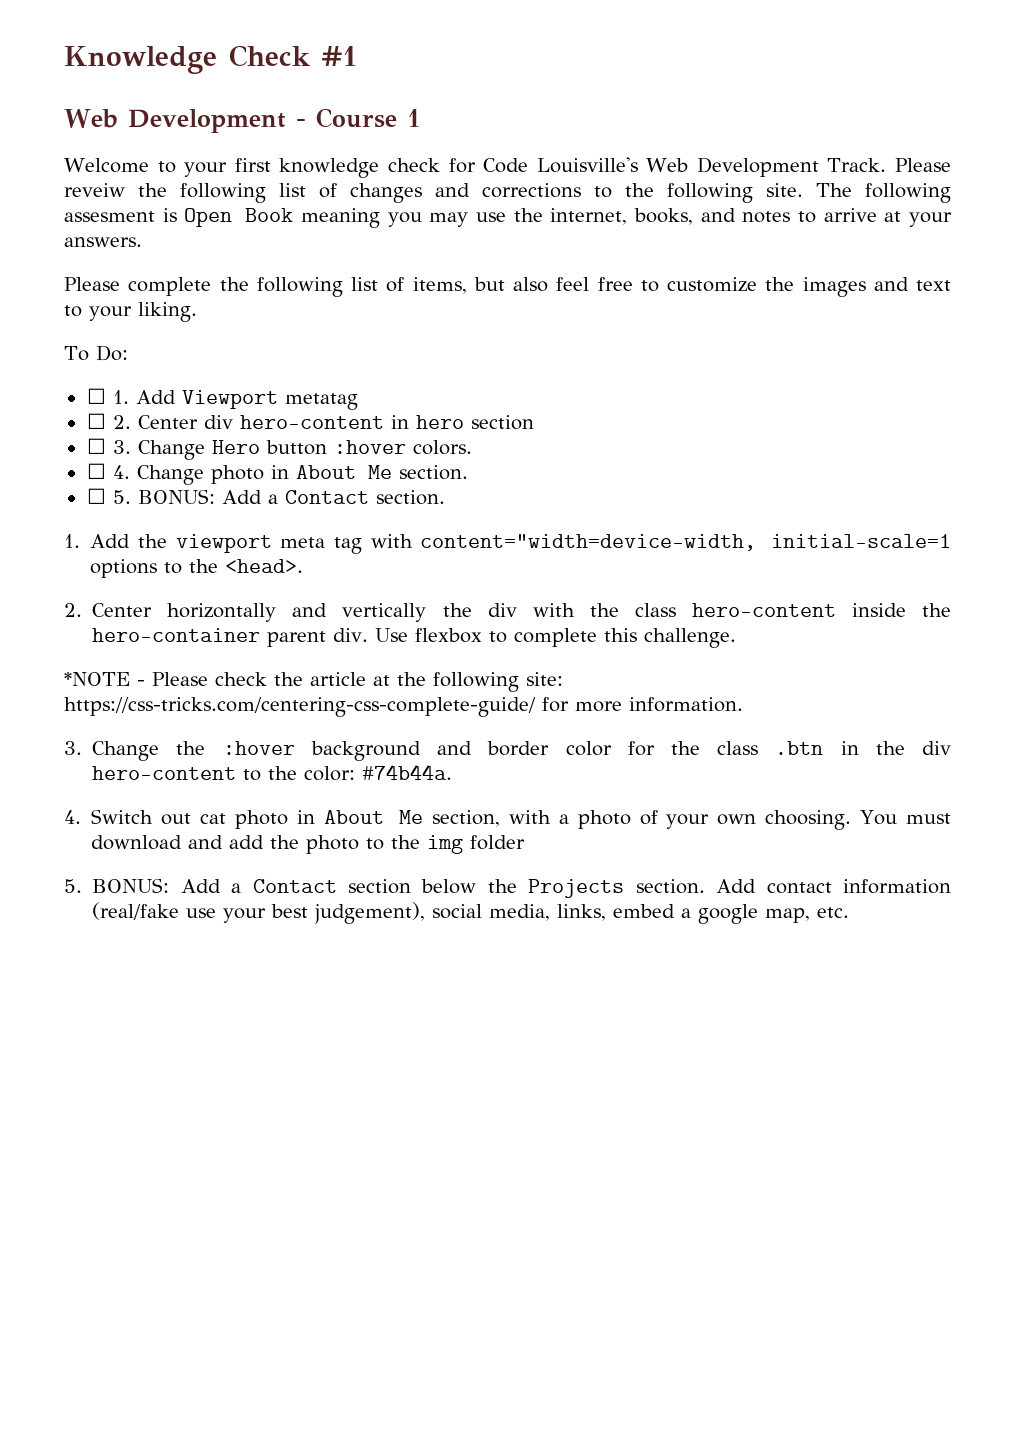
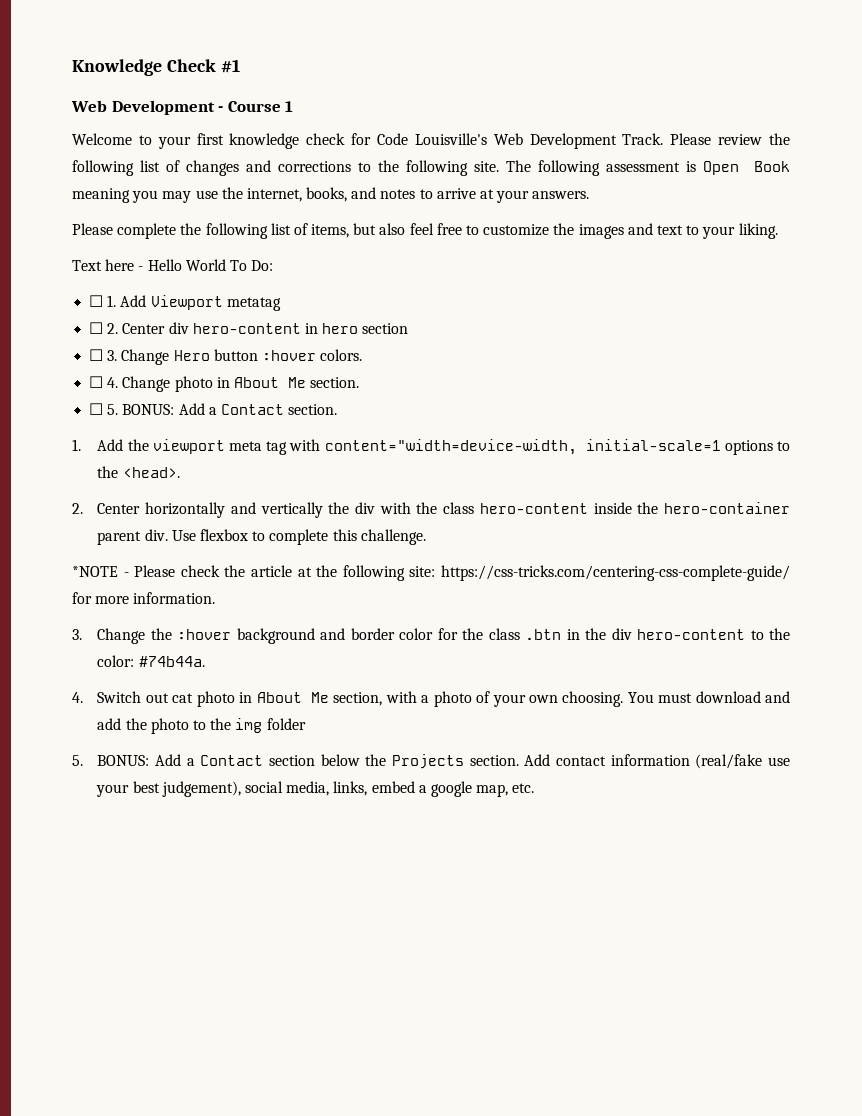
[64,183,125,197] reveiw -> [718,134,763,145] review
[64,211,155,222] assesment -> [605,162,680,172] assessment
(197, 312) none -> [72,259,226,271] Text here - Hello World

